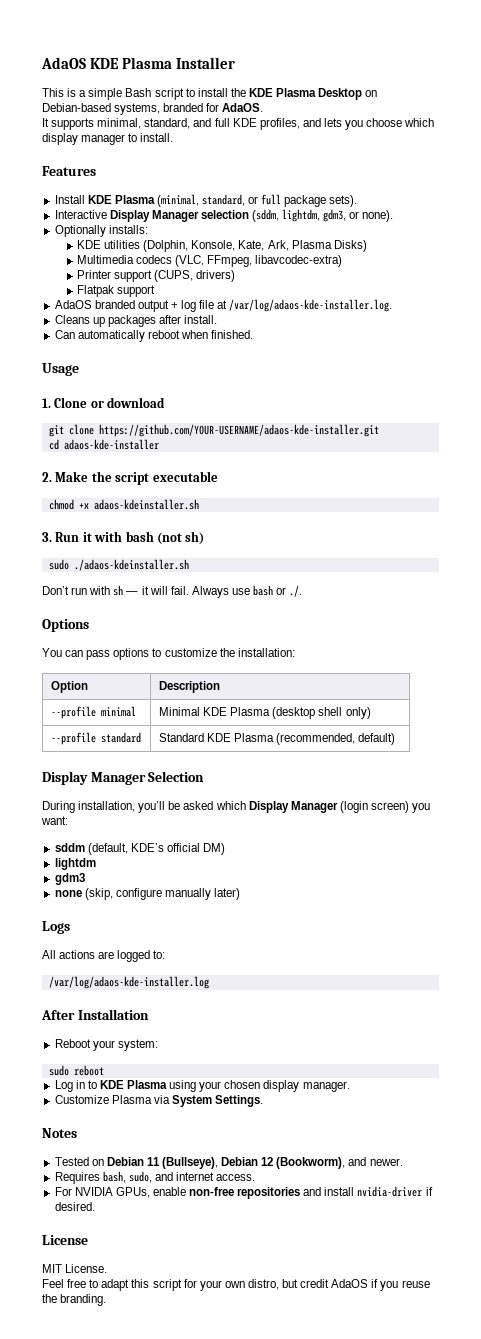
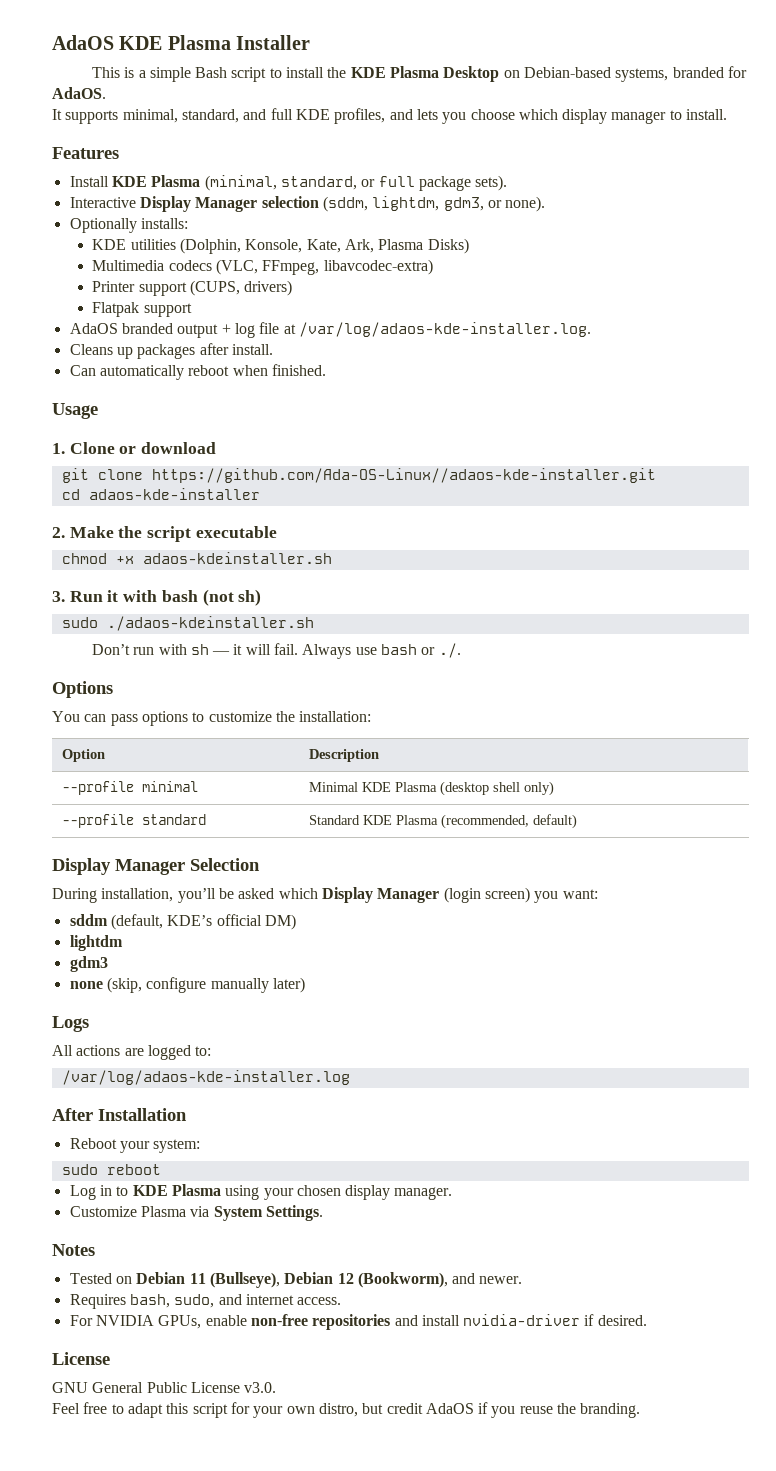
[98,424,379,437] https://github.com/YOUR-USERNAME/adaos-kde-installer.git -> [151,468,656,483] https://github.com/Ada-OS-Linux//adaos-kde-installer.git
[42,1264,108,1273] MIT License. -> [52,1382,277,1393] GNU General Public License v3.0.

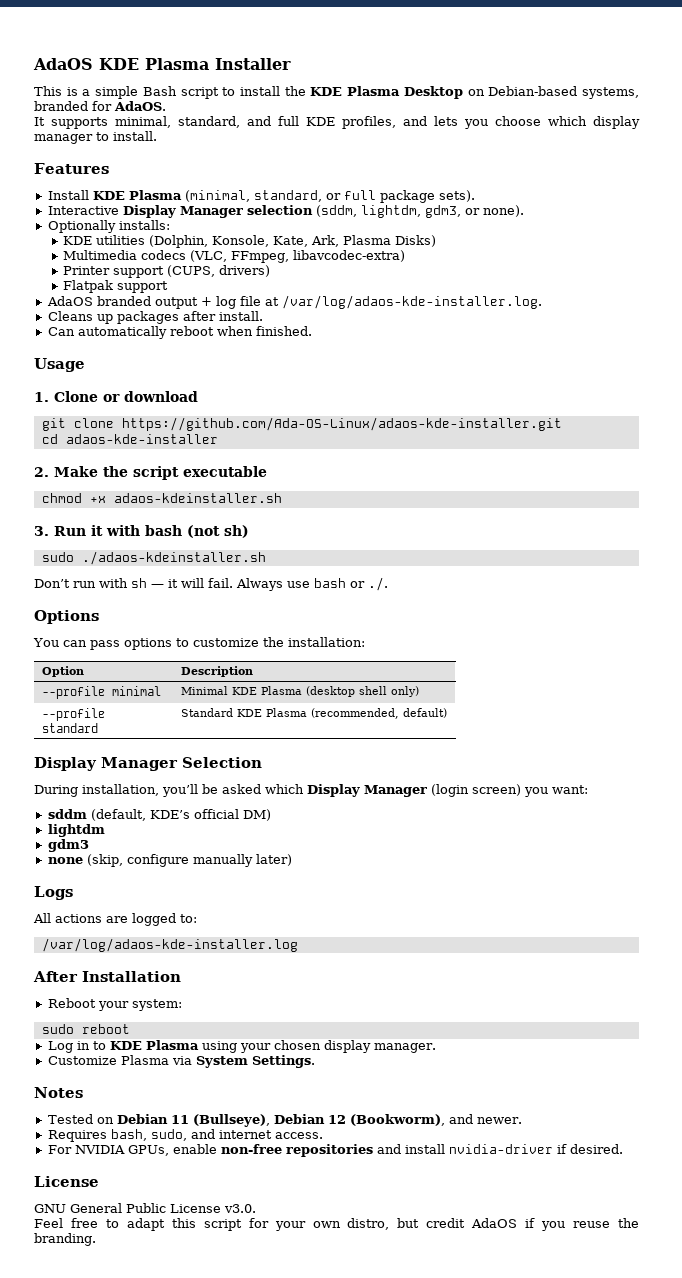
[151,468,656,483] https://github.com/Ada-OS-Linux//adaos-kde-installer.git -> [121,417,562,431] https://github.com/Ada-OS-Linux/adaos-kde-installer.git

